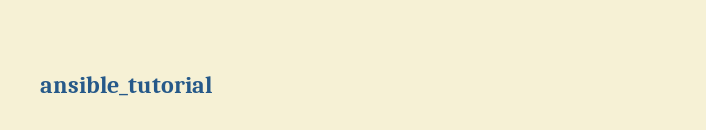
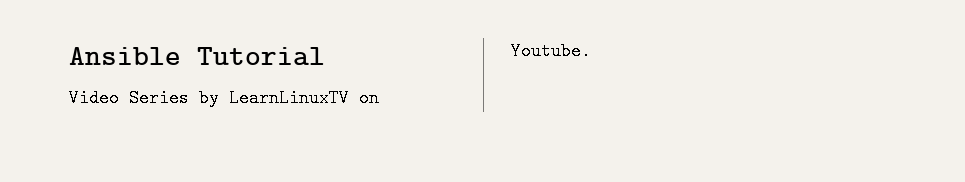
[40,76,212,96] ansible_tutorial -> [69,47,325,66] [69,89,379,107] [511,42,591,60] Ansible Tutorial // Video Series by LearnLinuxTV on Youtube.

